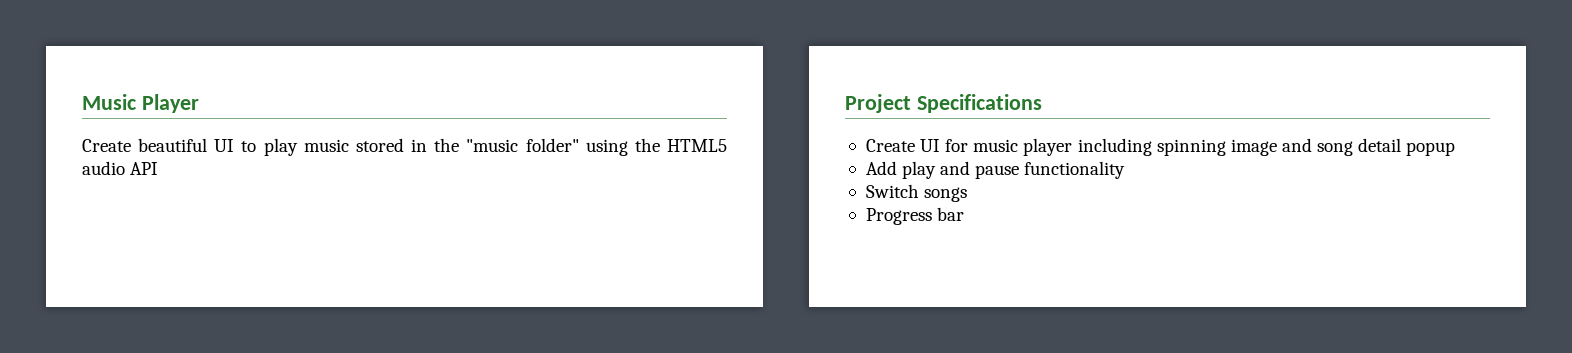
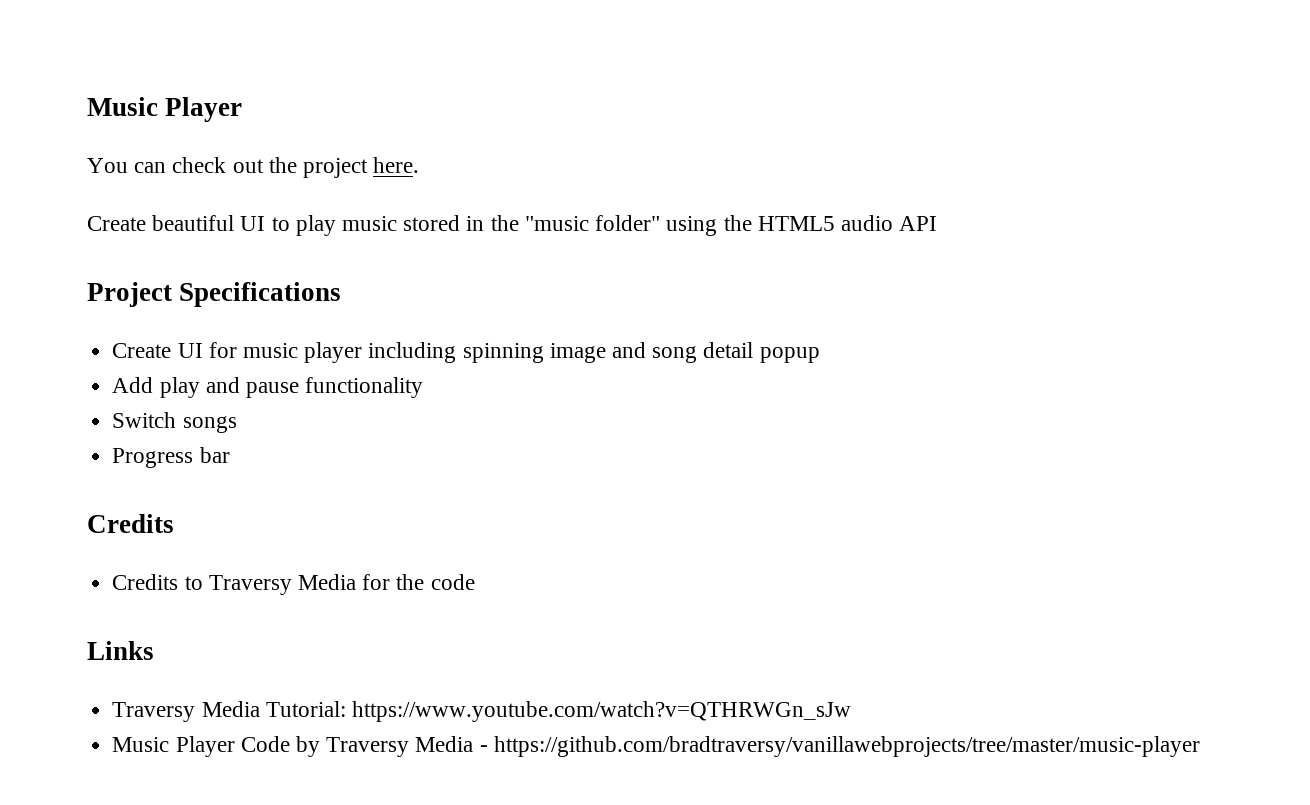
[82,94,199,113] Music Player -> [87,97,243,122] [87,157,420,178] Music Player // You can check out the project here.
(965, 214) none -> [87,514,174,533] [112,574,475,595] [87,641,154,660] [112,701,851,722] [112,736,1200,757] // Credits // Credits to Traversy Media for the code // Links // Traversy Media Tutorial: https://www.youtube.com/watch?v=QTHRWGn_sJw // Music Player Code by Traversy Media - https://github.com/bradtraversy/vanillawebprojects/tree/master/music-player

